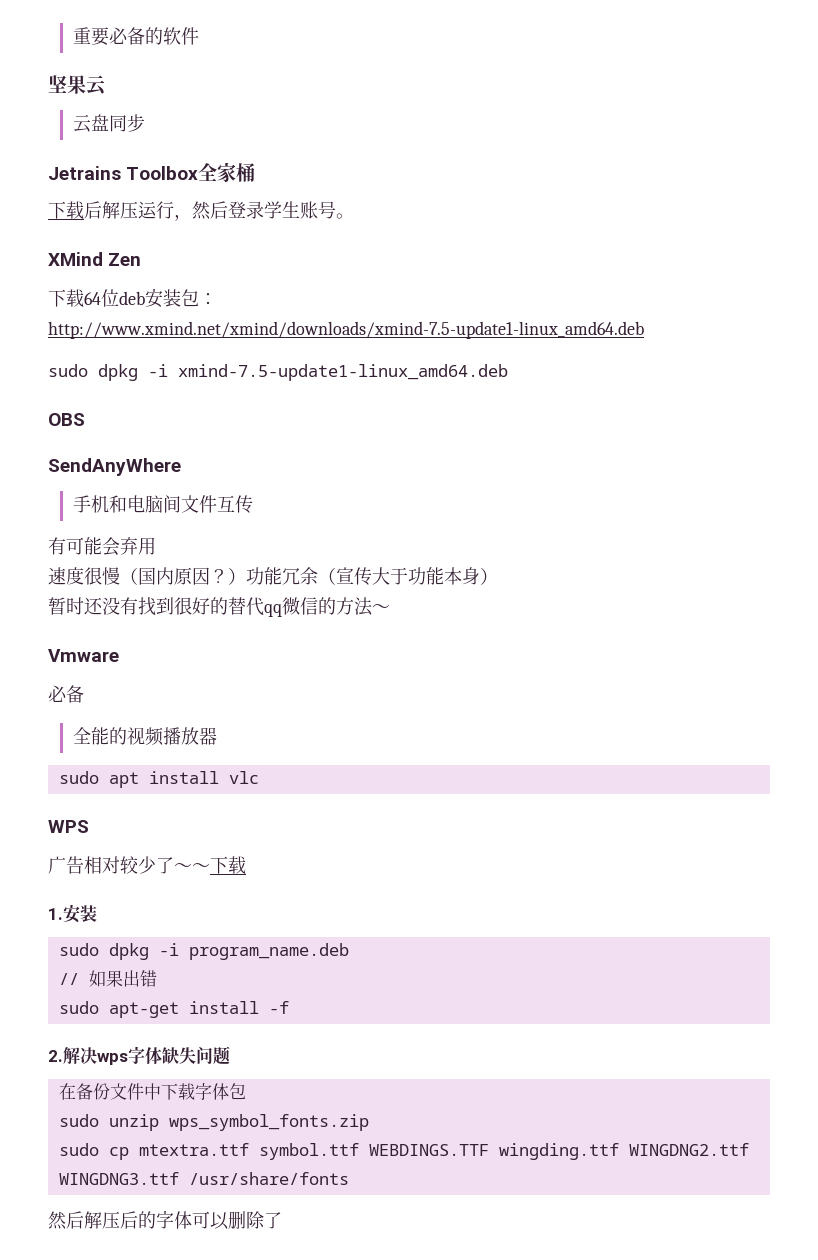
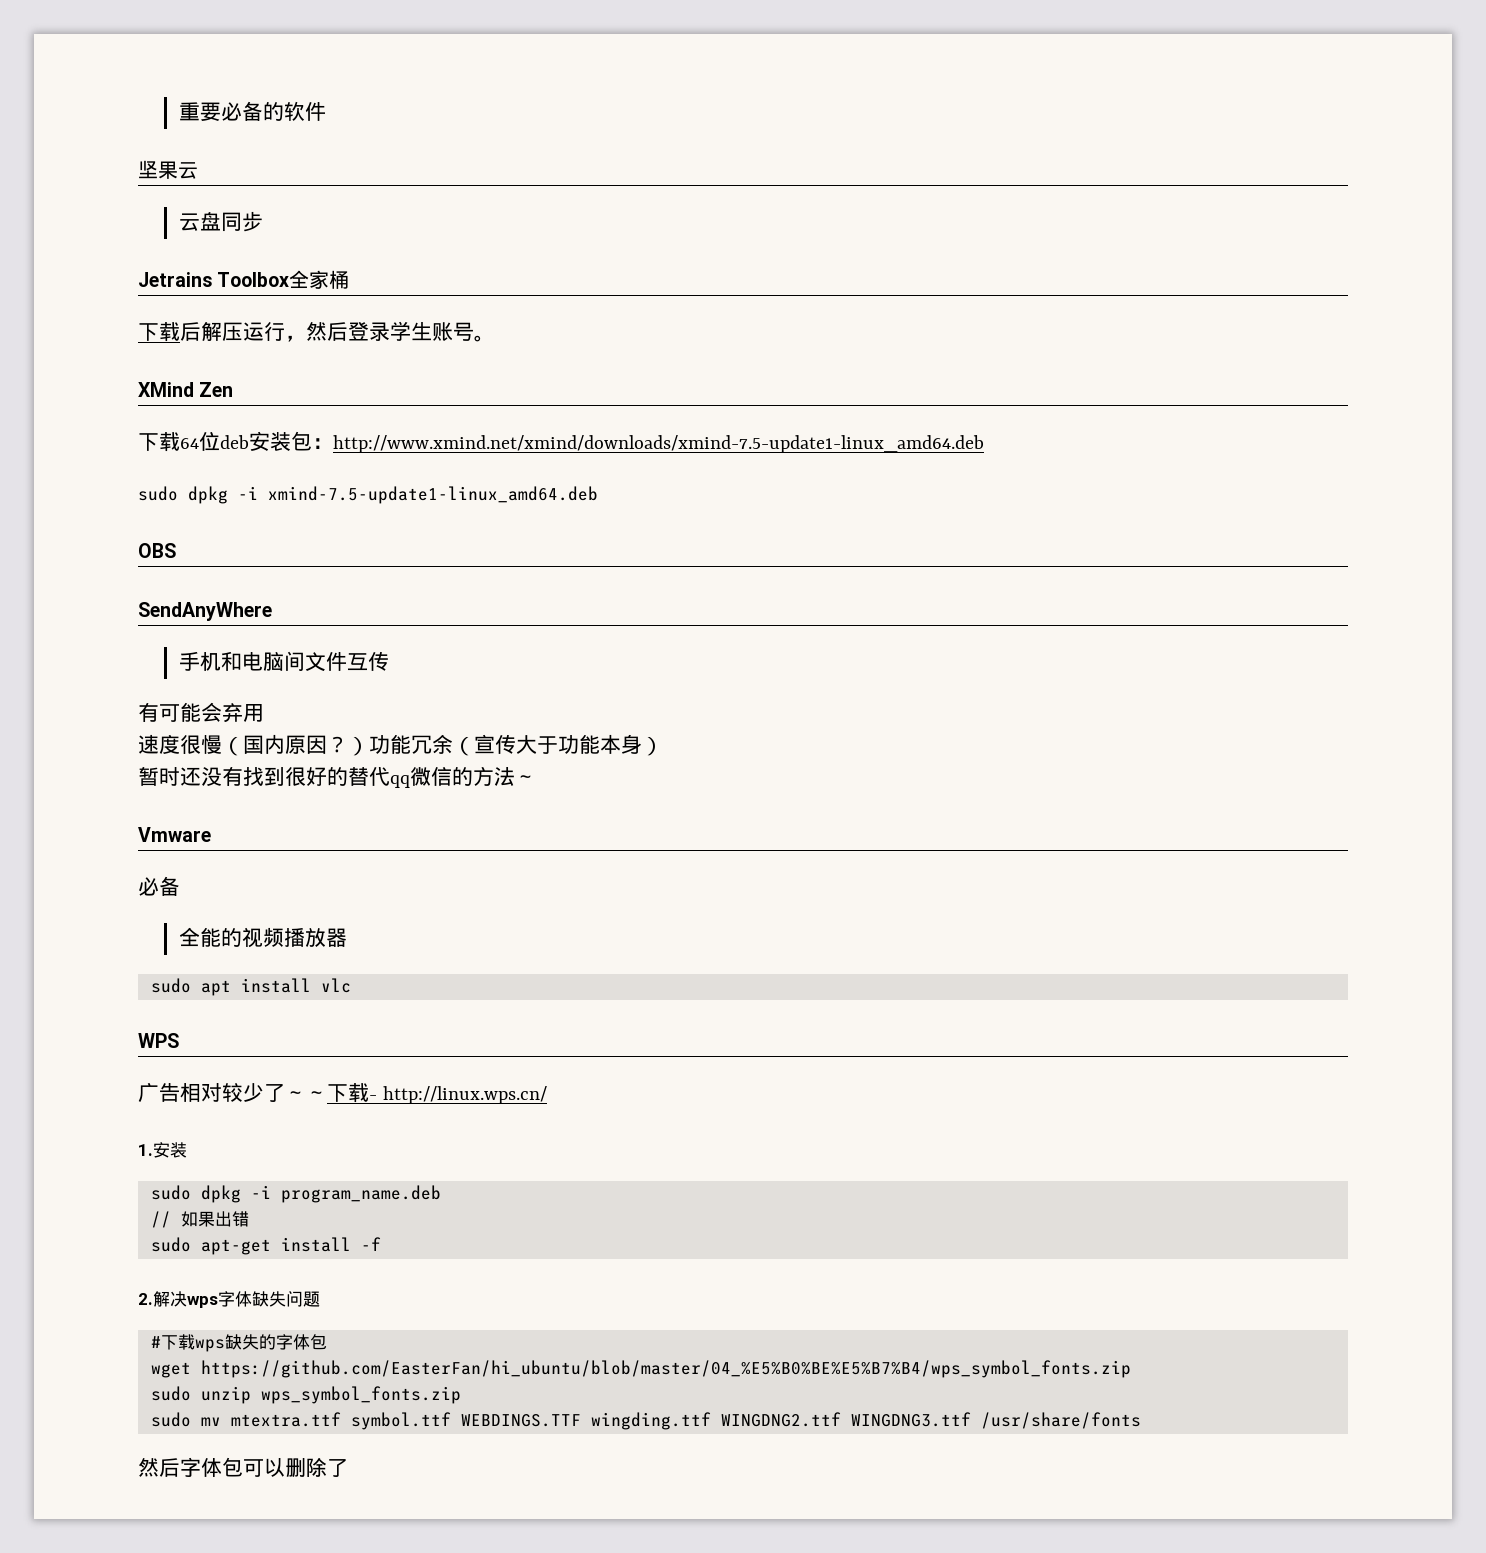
(246, 865) none -> [369,1086,547,1104] - http://linux.wps.cn/
[58,1083,246,1100] 在备份文件中下载字体包 -> [150,1334,327,1352] [150,1360,1131,1378] #下载wps缺失的字体包 // wget https://github.com/EasterFan/hi_ubuntu/blob/master/04_%E5%B0%BE%E5%B7%B4/wps_symbol_fonts.zip
[108,1147,129,1160] cp -> [200,1417,221,1426] mv
[84,1210,192,1229] 解压后的字体 -> [180,1457,243,1477] 字体包

